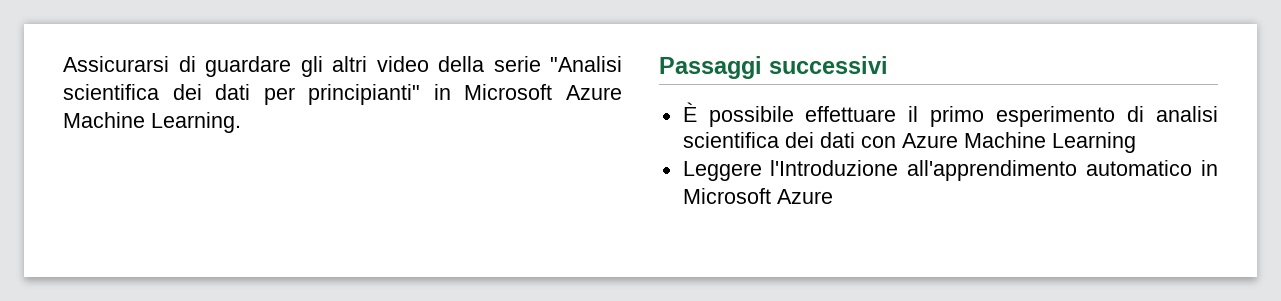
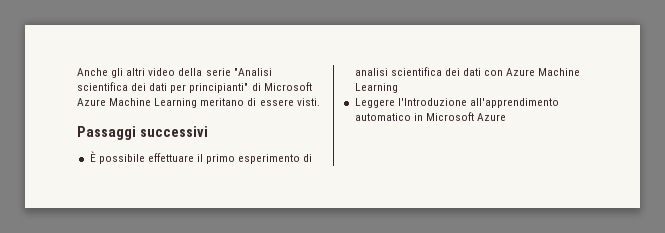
[63,56,291,77] Assicurarsi di guardare -> [77,68,108,76] Anche
[433,84,451,100] in -> [251,83,261,91] di
[151,112,241,133] Learning. -> [154,98,320,108] Learning meritano di essere visti.

